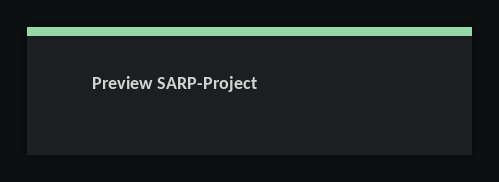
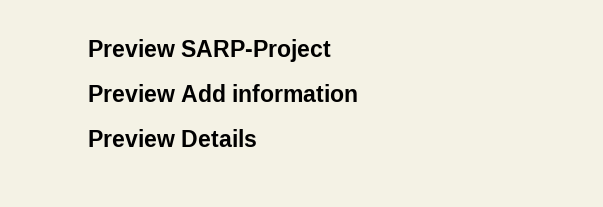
(257, 84) none -> [88,84,359,102] [88,129,258,147] // Preview Add information // Preview Details

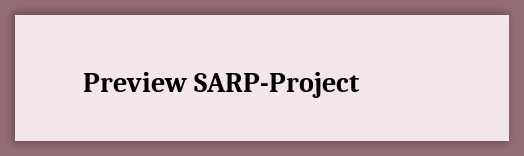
[88,84,359,102] [88,129,258,147] // Preview Add information // Preview Details -> (361, 85) none

